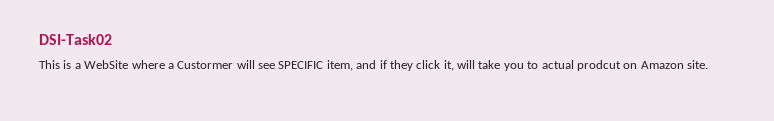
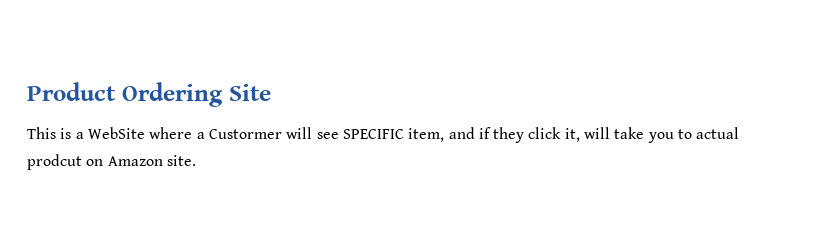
[39,34,112,45] DSI-Task02 -> [27,82,271,107] Product Ordering Site

